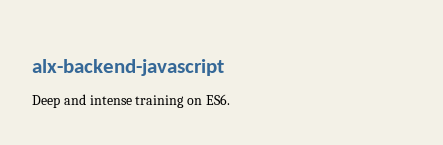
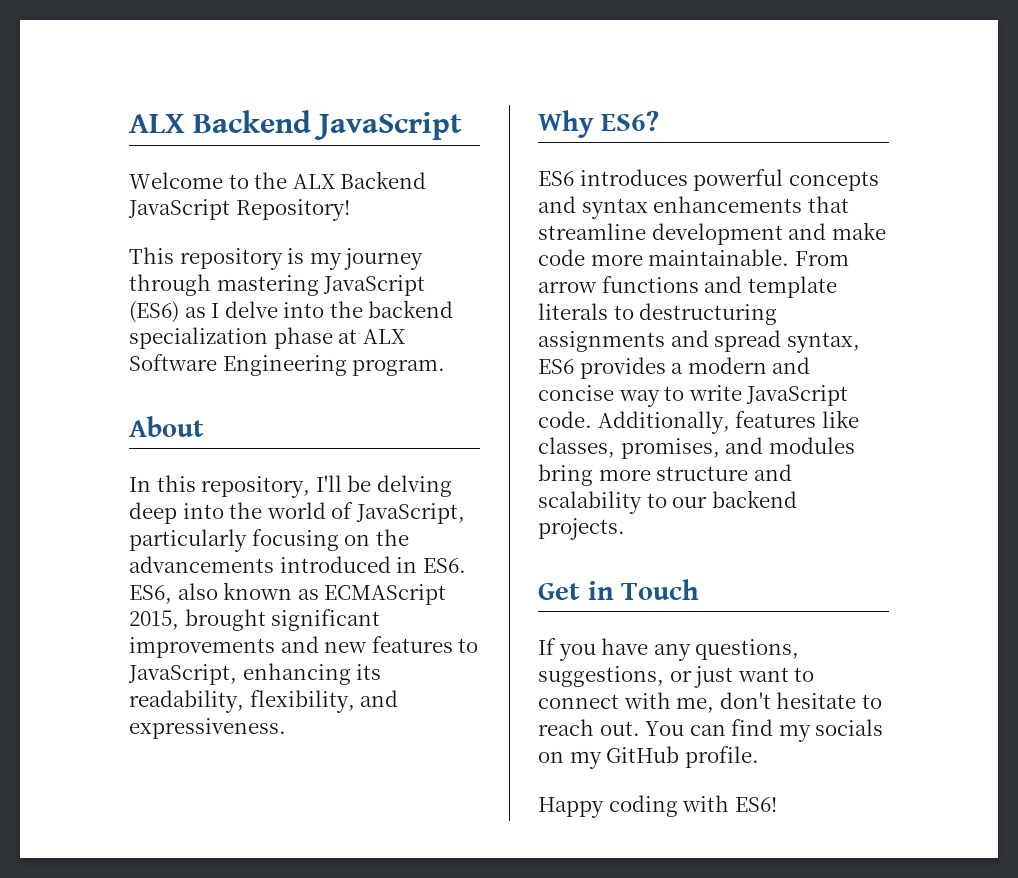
[32,59,224,76] [32,94,230,108] alx-backend-javascript // Deep and intense training on ES6. -> [129,110,463,140] [129,171,427,189] [128,199,350,221] [129,247,424,270] [129,274,426,296] [129,300,454,323] [129,327,406,349] [129,354,446,376] [129,416,204,437] [129,475,452,498] [129,502,465,524] [129,529,409,552] [129,556,466,573] [129,582,447,605] [129,609,381,631] [129,636,479,658] [128,663,382,685] [129,690,399,713] [129,718,286,739] [538,110,659,138] [538,169,879,191] [538,196,849,219] [538,222,886,245] [538,249,849,266] [538,276,837,298] [538,303,778,325] [538,330,860,353] [538,357,811,379] [538,385,849,407] [538,410,859,434] [538,437,855,459] [538,464,792,486] [538,490,797,514] [538,518,625,540] [538,579,700,600] [538,638,800,661] [538,666,815,688] [538,692,882,713] [538,719,884,742] [538,746,759,769] [538,795,777,818] ALX Backend JavaScript // Welcome to the ALX Backend JavaScript Repository! // This repository is my journey through mastering JavaScript (ES6) as I delve into the backend specialization phase at ALX Software Engineering program. // About // In this repository, I'll be delving deep into the world of JavaScript, particularly focusing on the advancements introduced in ES6. ES6, also known as ECMAScript 2015, brought significant improvements and new features to JavaScript, enhancing its readability, flexibility, and expressiveness. // Why ES6? // ES6 introduces powerful concepts and syntax enhancements that streamline development and make code more maintainable. From arrow functions and template literals to destructuring assignments and spread syntax, ES6 provides a modern and concise way to write JavaScript code. Additionally, features like classes, promises, and modules bring more structure and scalability to our backend projects. // Get in Touch // If you have any questions, suggestions, or just want to connect with me, don't hesitate to reach out. You can find my socials on my GitHub profile. // Happy coding with ES6!

